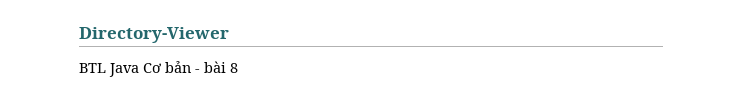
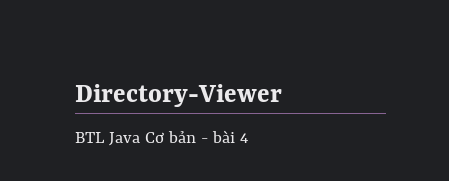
[230,63,238,73] 8 -> [239,133,248,143] 4

